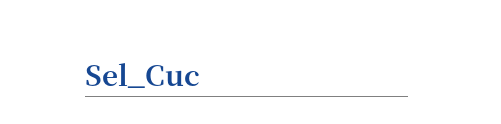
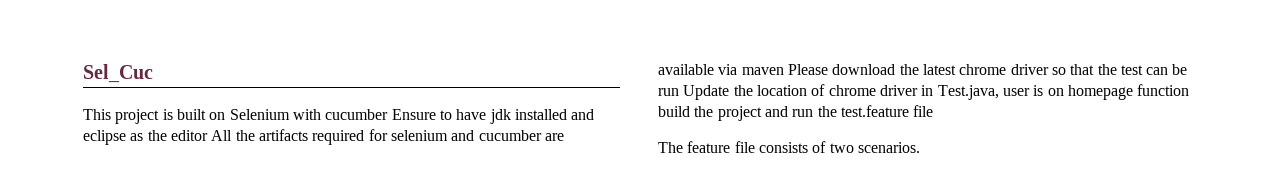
(200, 75) none -> [83,109,595,124] [83,129,564,145] [658,64,1188,75] [658,84,1190,100] [658,105,934,121] [658,141,920,153] // This project is built on Selenium with cucumber Ensure to have jdk installed and eclipse as the editor All the artifacts required for selenium and cucumber are available via maven Please download the latest chrome driver so that the test can be run Update the location of chrome driver in Test.java, user is on homepage function build the project and run the test.feature file // The feature file consists of two scenarios.

